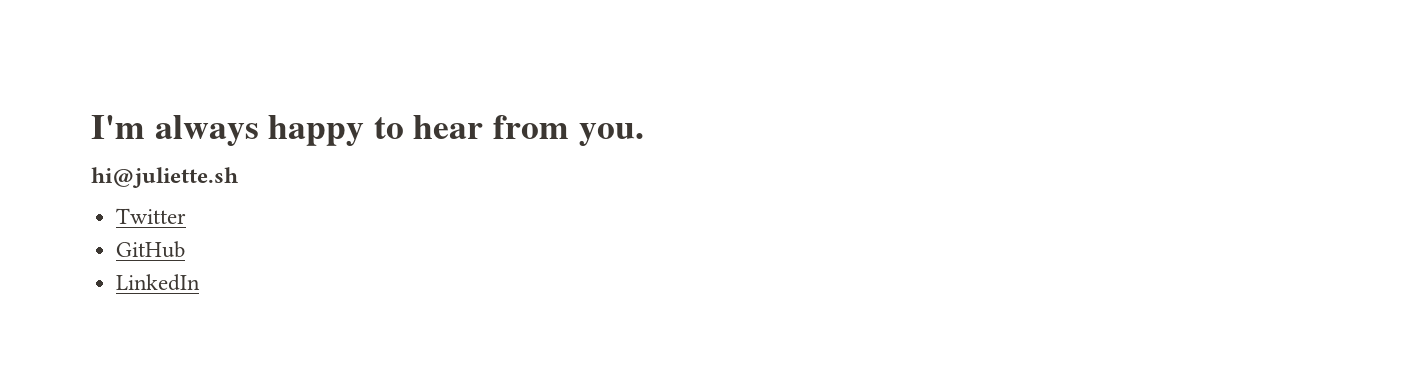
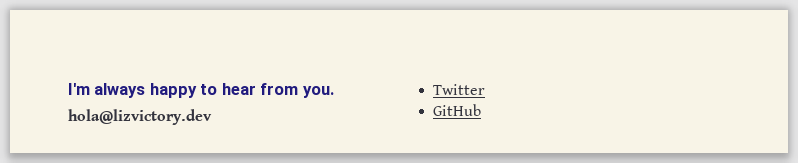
[91,167,239,188] hi@juliette.sh -> [68,109,212,125] hola@lizvictory.dev
[116,274,201,291] // LinkedIn -> (482, 110) none

